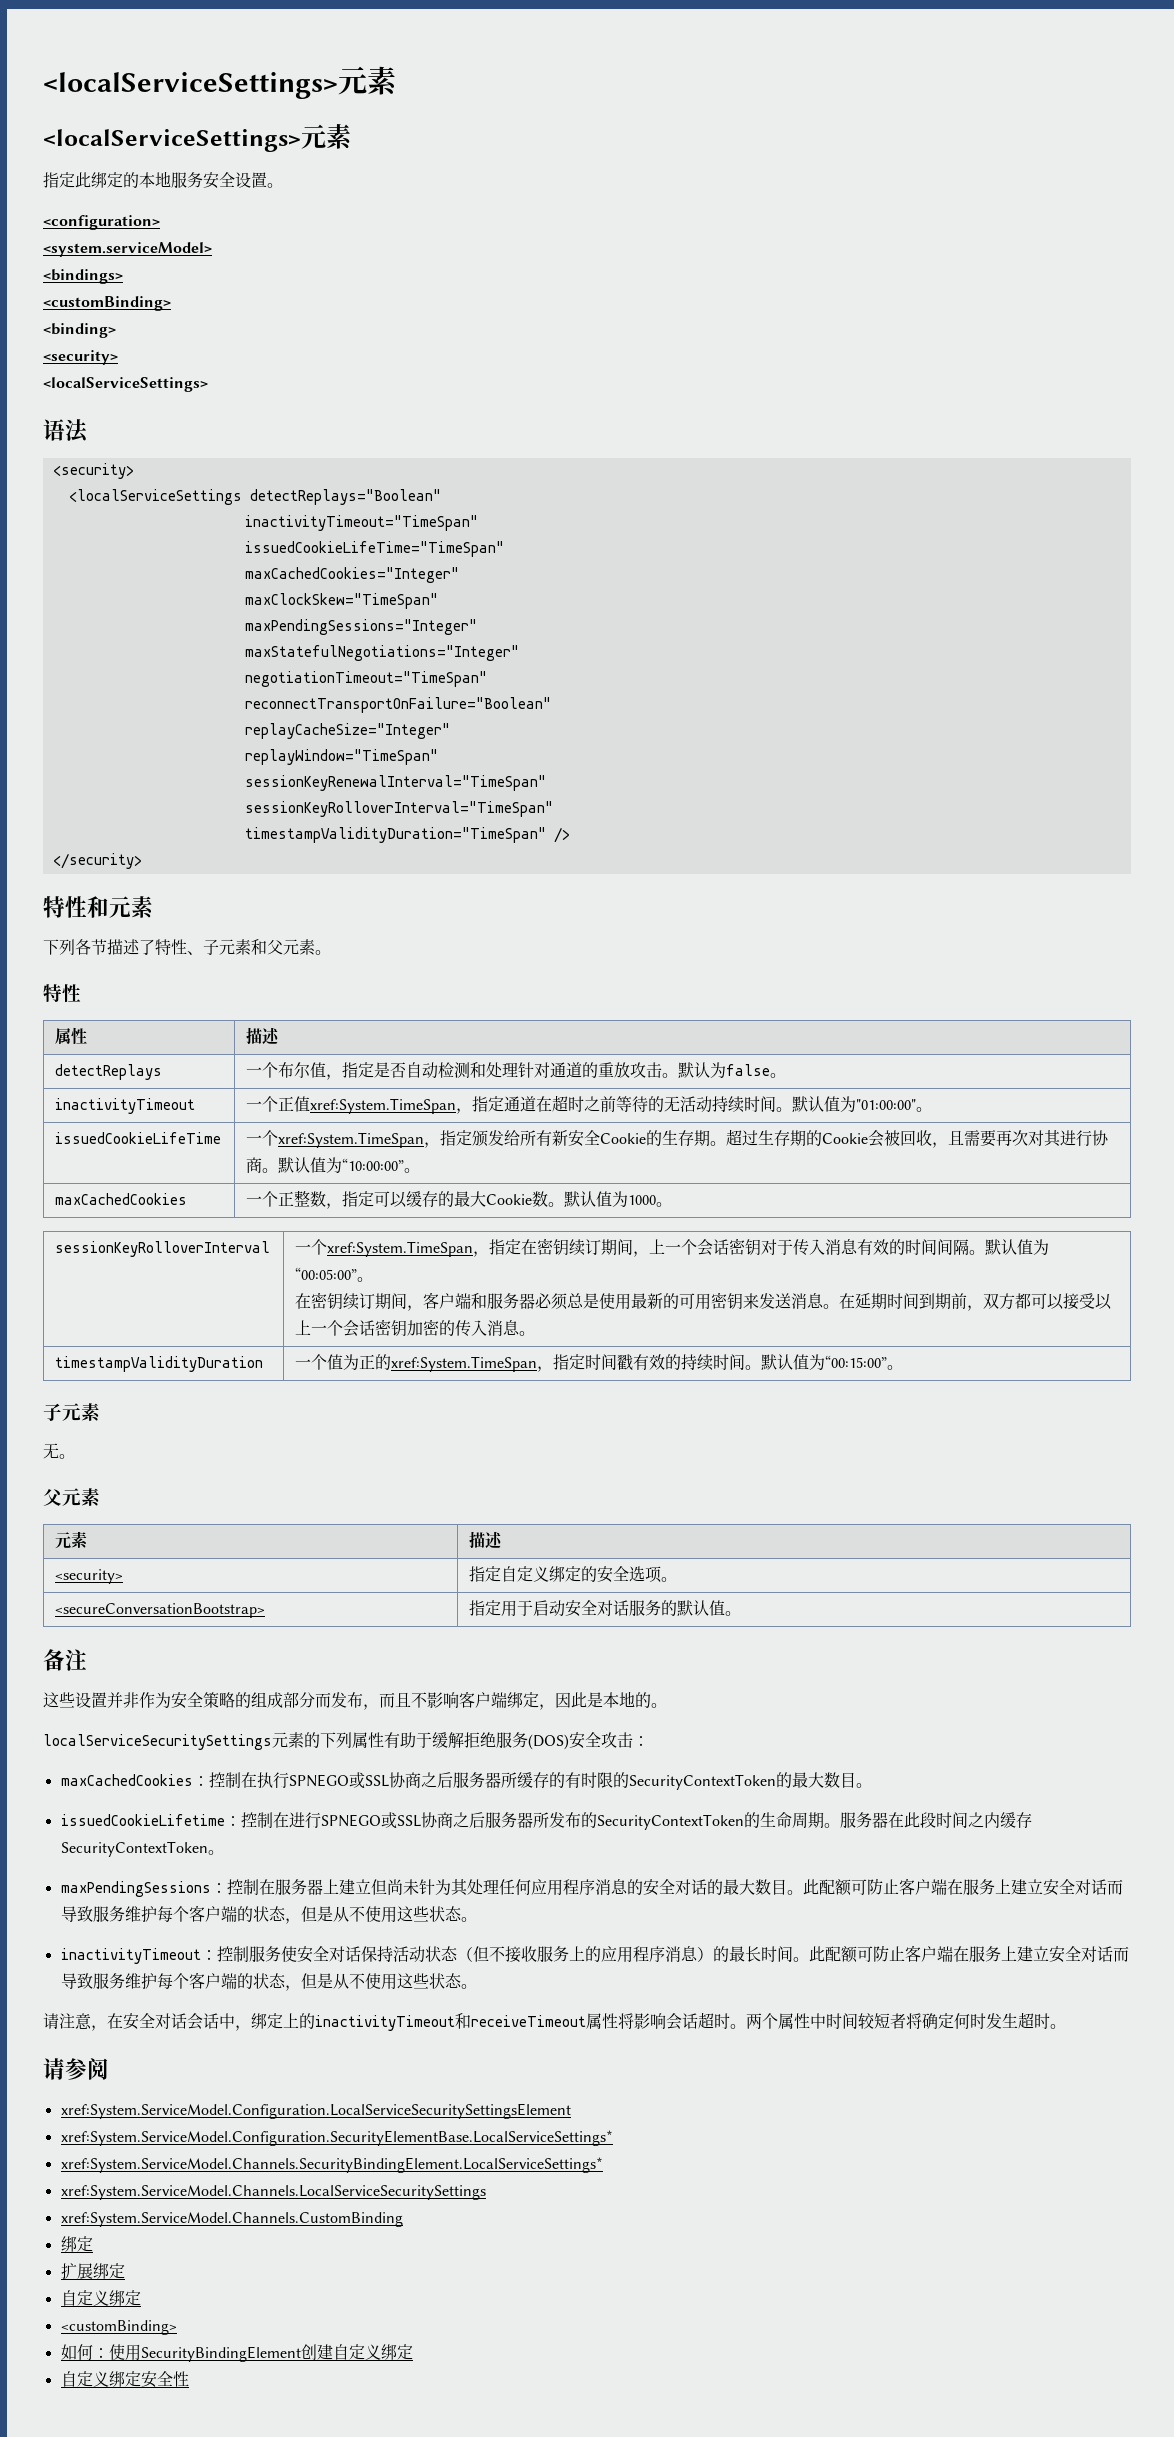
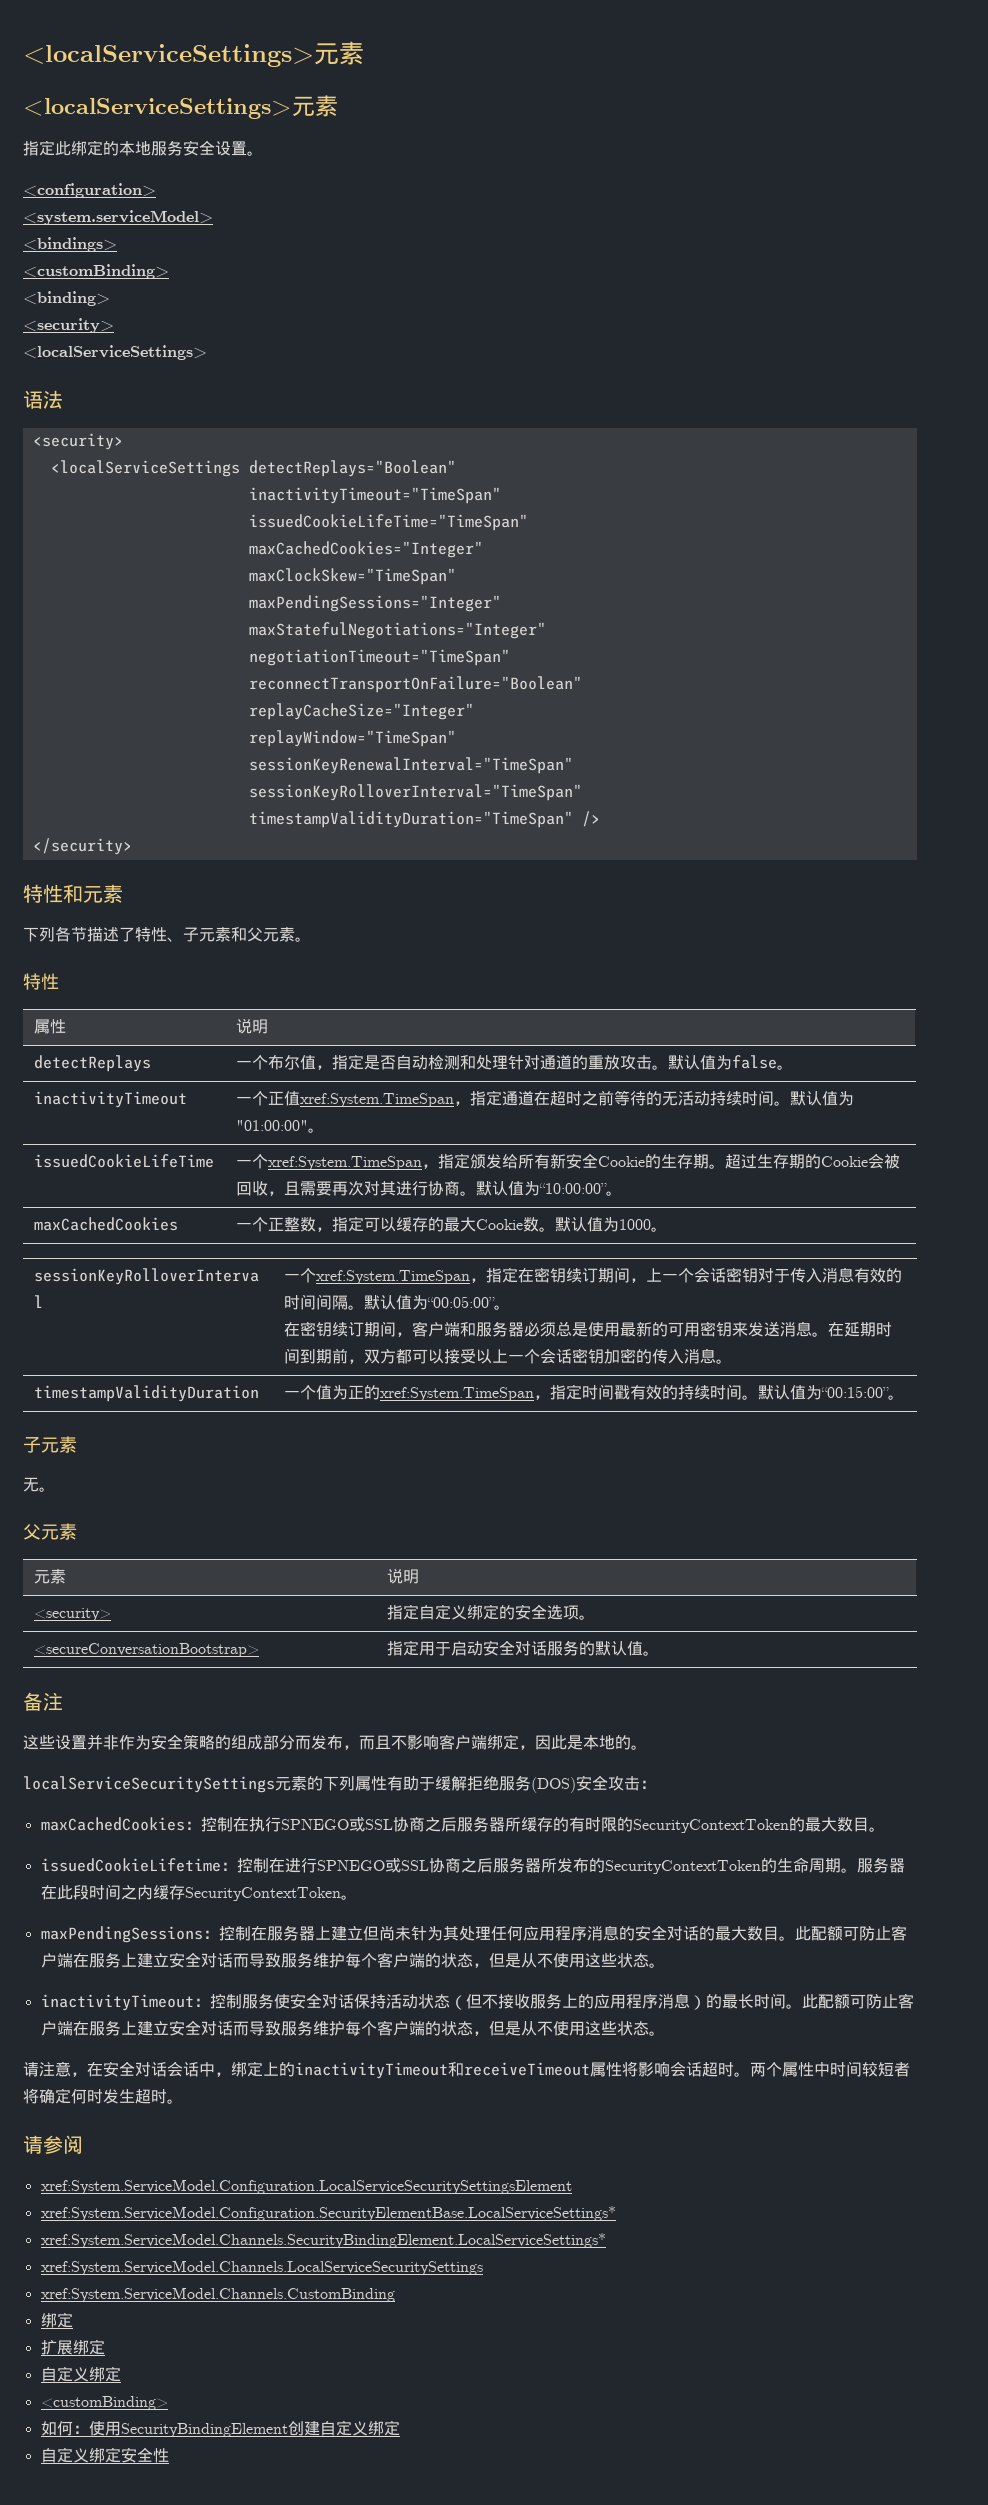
[246,1027,280,1045] 描述 -> [235,1018,268,1034] 说明
(711, 1070) none -> [699,1055,716,1070] 值
[469,1531,503,1549] 描述 -> [386,1568,419,1584] 说明

